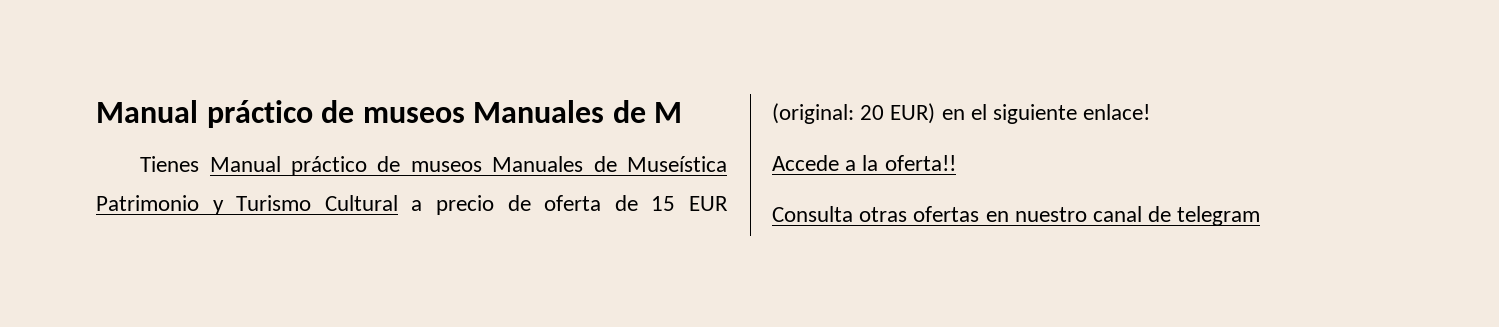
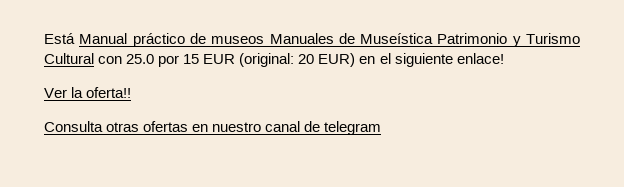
[96,100,683,128] [140,156,200,172] Manual práctico de museos Manuales de M // Tienes -> [44,33,75,44] Está
[411,195,638,215] a precio de oferta de -> [98,54,180,67] con 25.0 por
[772,155,857,171] Accede a -> [44,88,67,98] Ver

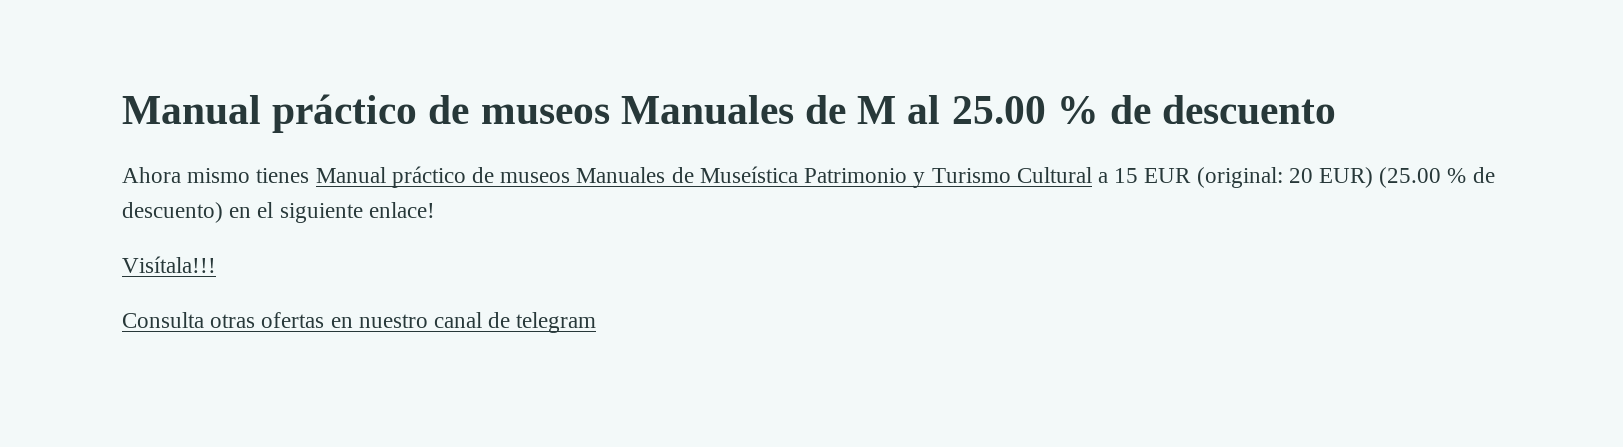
[44,33,75,44] Está -> [122,94,1337,133] [122,167,310,183] Manual práctico de museos Manuales de M al 25.00 % de descuento // Ahora mismo tienes
[98,54,180,67] con 25.0 por -> [1097,172,1108,183] a
(356, 60) none -> [1379,167,1495,188] [122,202,223,223] (25.00 % de descuento)
[44,87,132,98] Ver la oferta!! -> [122,256,216,273] Visítala!!!

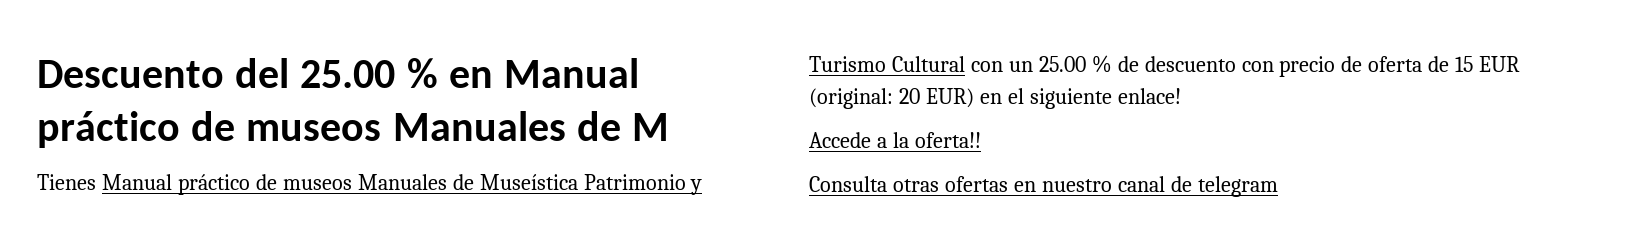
(122, 109) none -> [37,58,493,88] Descuento del 25.00 % en
[907,95,1337,124] [122,167,310,183] al 25.00 % de descuento // Ahora mismo tienes -> [37,174,96,190] // Tienes
[1097,172,1108,183] a -> [970,55,1450,77] con un 25.00 % de descuento con precio de oferta de
[1379,167,1495,188] [122,202,223,223] (25.00 % de descuento) -> (974, 98) none
[122,256,216,273] Visítala!!! -> [809,132,981,148] Accede a la oferta!!

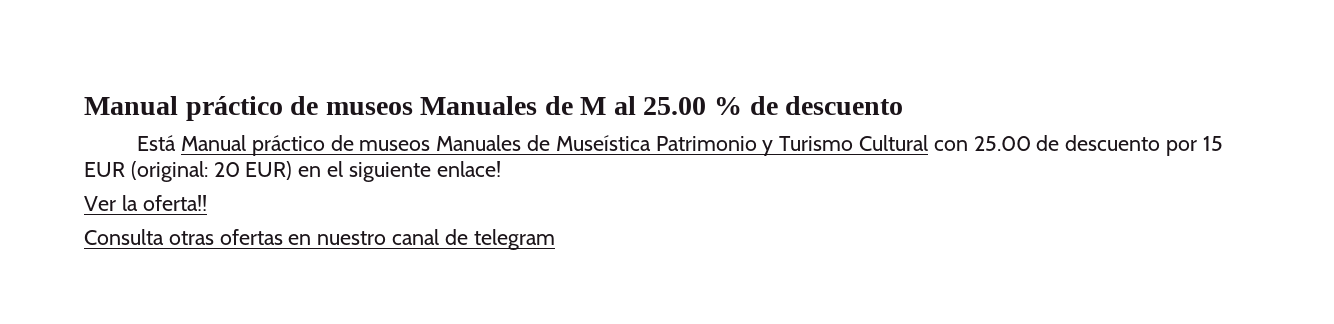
[37,58,493,88] Descuento del 25.00 % en -> (84, 105) none
[37,174,96,190] // Tienes -> [613,96,904,115] [137,135,177,151] al 25.00 % de descuento // Está
[1008,55,1450,77] un 25.00 % de descuento con precio de oferta de -> [973,135,1198,156] 25.00 de descuento por
[809,132,887,148] Accede a -> [84,196,116,211] Ver

